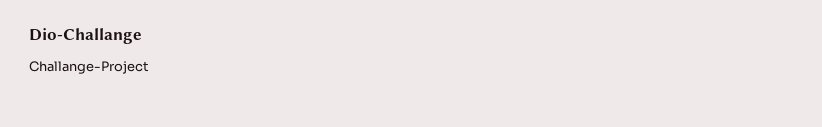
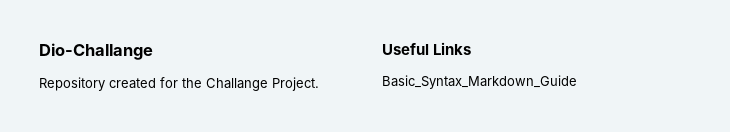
[29,61,149,74] Challange-Project -> [39,77,319,91] [382,42,472,55] [382,75,577,89] Repository created for the Challange Project. // Useful Links // Basic_Syntax_Markdown_Guide

